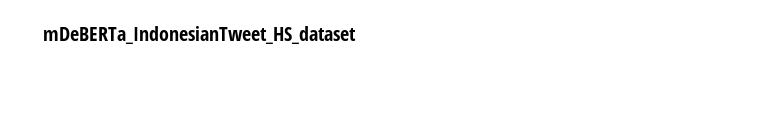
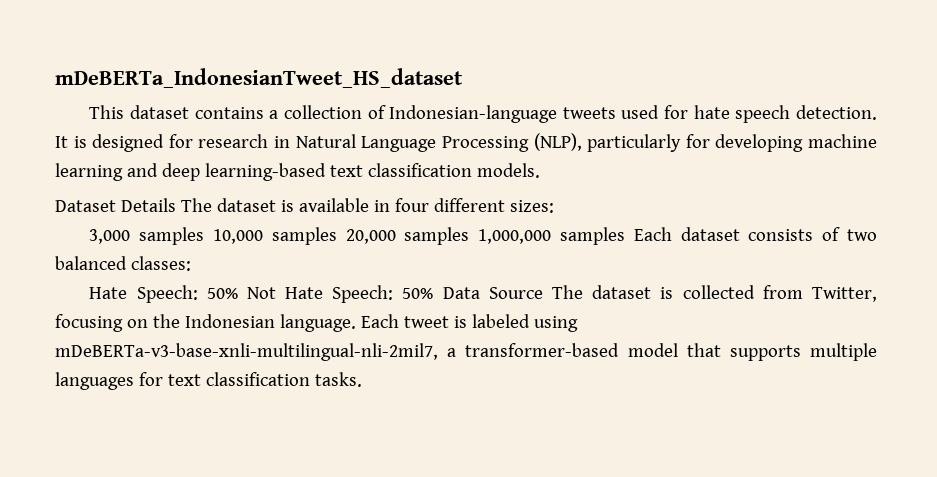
(356, 35) none -> [89,105,877,123] [55,133,877,152] [55,163,540,181] [55,198,554,213] [89,227,877,245] [55,256,191,271] [89,285,878,303] [55,314,578,332] [55,343,877,361] [55,372,362,390] // This dataset contains a collection of Indonesian-language tweets used for hate speech detection. It is designed for research in Natural Language Processing (NLP), particularly for developing machine learning and deep learning-based text classification models. // Dataset Details The dataset is available in four different sizes: // 3,000 samples 10,000 samples 20,000 samples 1,000,000 samples Each dataset consists of two balanced classes: // Hate Speech: 50% Not Hate Speech: 50% Data Source The dataset is collected from Twitter, focusing on the Indonesian language. Each tweet is labeled using mDeBERTa-v3-base-xnli-multilingual-nli-2mil7, a transformer-based model that supports multiple languages for text classification tasks.

